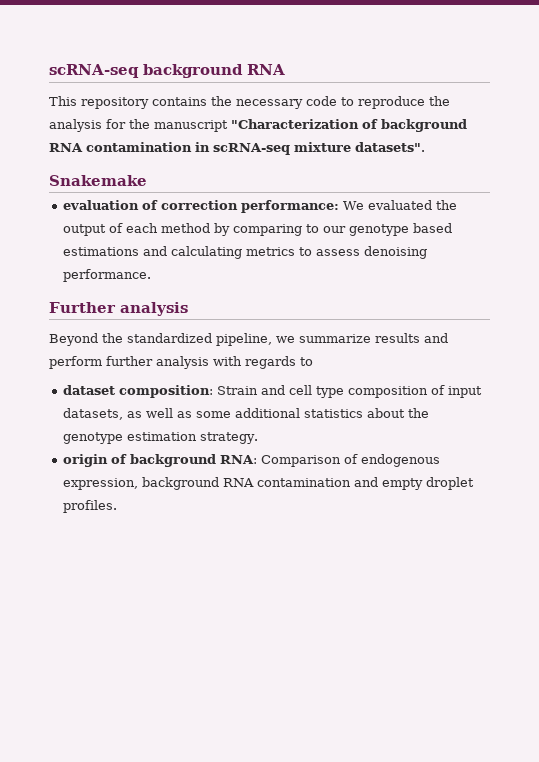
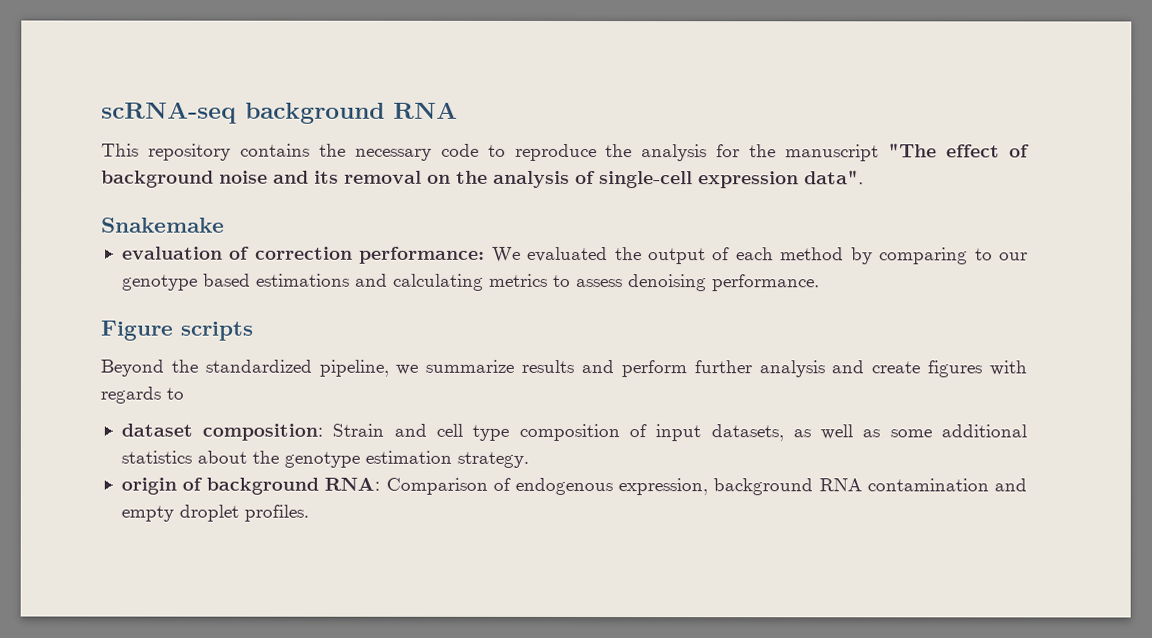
[231,119,467,132] [49,142,425,155] "Characterization of background RNA contamination in scRNA-seq mixture datasets". -> [888,143,1030,158] [101,170,864,189] "The effect of background noise and its removal on the analysis of single-cell expression data".
[49,302,188,316] Further analysis -> [100,320,253,341] Figure scripts
(209, 362) none -> [831,360,983,378] and create figures

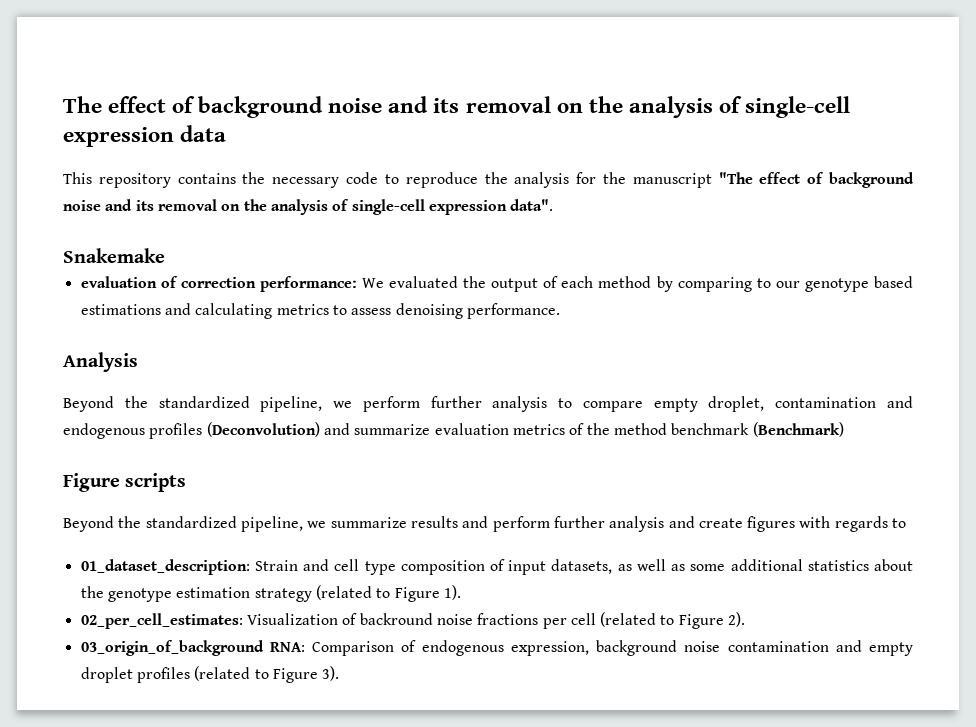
[101,101,458,124] scRNA-seq background RNA -> [63,96,850,118] [63,125,227,147] The effect of background noise and its removal on the analysis of single-cell expression data
(820, 283) none -> [63,352,138,372] [63,396,913,412] [63,422,844,439] // Analysis // Beyond the standardized pipeline, we perform further analysis to compare empty droplet, contamination and endogenous profiles (Deconvolution) and summarize evaluation metrics of the method benchmark (Benchmark)
[120,423,324,441] dataset composition: -> [80,559,250,575] 01_dataset_description:
[456,451,529,468] [120,477,320,495] strategy. // origin of background -> [254,585,461,602] [80,612,746,629] [80,640,264,656] strategy (related to Figure 1). // 02_per_cell_estimates: Visualization of backround noise fractions per cell (related to Figure 2). // 03_origin_of_background
[818,478,862,492] RNA -> [684,641,721,652] noise
[243,504,309,522] profiles. -> [136,666,340,683] profiles (related to Figure 3).

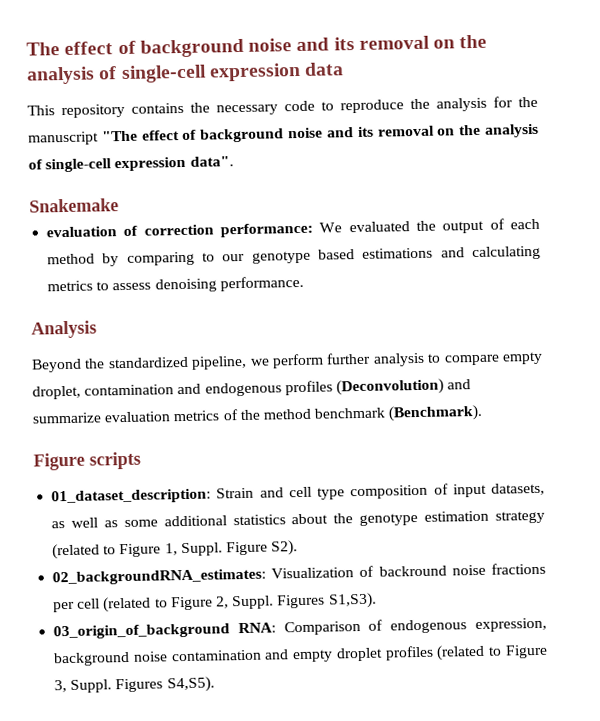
[752,422,844,437] (Benchmark) -> [388,404,484,422] (Benchmark).
[63,516,907,532] // Beyond the standardized pipeline, we summarize results and perform further analysis and create figures with regards to -> (141, 460) none
[443,585,461,600] [80,613,243,629] 1). // 02_per_cell_estimates: -> [164,540,299,557] [52,568,267,586] 1, Suppl. Figure S2). // 02_backgroundRNA_estimates:
[728,612,746,627] 2). -> [215,592,377,610] 2, Suppl. Figures S1,S3).
[322,666,340,681] 3). -> [54,676,215,693] 3, Suppl. Figures S4,S5).

